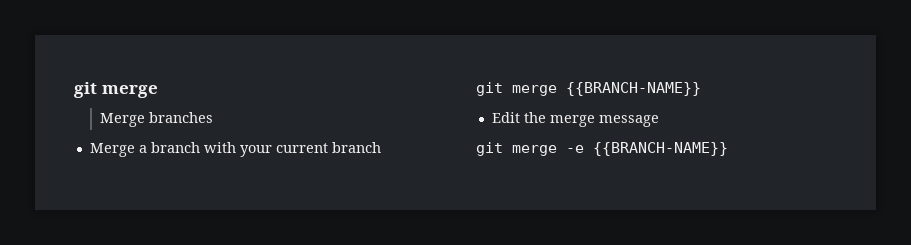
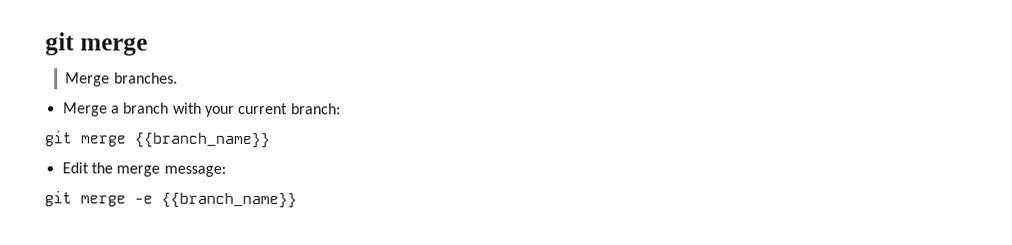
[148,112,213,123] branches -> [113,72,178,84] branches.
[331,142,381,153] [476,82,701,96] branch // git merge {{BRANCH-NAME}} -> [290,103,341,115] [44,131,270,149] branch: // git merge {{branch_name}}
[598,115,659,127] message -> [163,165,226,177] message:
[593,142,728,156] {{BRANCH-NAME}} -> [161,192,297,209] {{branch_name}}

